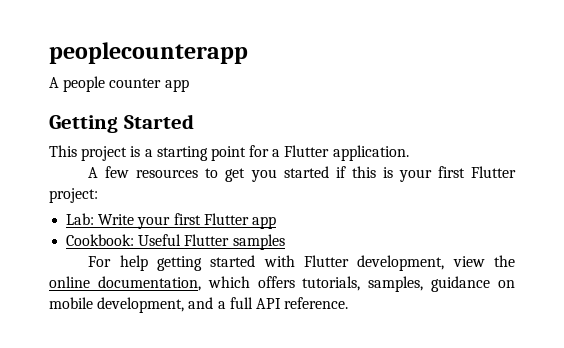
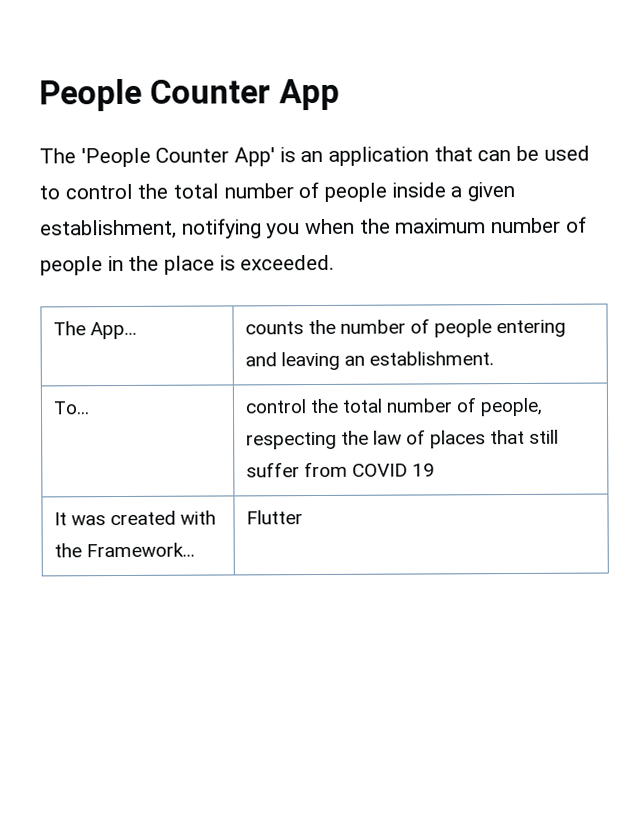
[49,42,248,64] [49,76,189,92] [49,114,194,133] [49,145,409,161] [88,166,516,182] [49,188,98,203] [66,213,276,229] [66,234,285,250] [88,255,515,271] [49,276,515,292] [49,297,349,313] peoplecounterapp // A people counter app // Getting Started // This project is a starting point for a Flutter application. // A few resources to get you started if this is your first Flutter project: // Lab: Write your first Flutter app // Cookbook: Useful Flutter samples // For help getting started with Flutter development, view the online documentation, which offers tutorials, samples, guidance on mobile development, and a full API reference. -> [39,78,340,112] [39,145,590,168] [39,181,516,202] [40,216,587,240] [40,254,336,276] [52,321,137,340] [244,318,567,338] [244,351,495,371] [52,401,90,415] [244,397,544,417] [245,429,560,450] [245,461,436,478] [53,510,217,526] [53,542,195,558] [245,510,303,525] People Counter App // The 'People Counter App' is an application that can be used to control the total number of people inside a given establishment, notifying you when the maximum number of people in the place is exceeded. // The App... | counts the number of people entering and leaving an establishment. // To... | control the total number of people, respecting the law of places that still suffer from COVID 19 // It was created with the Framework... | Flutter

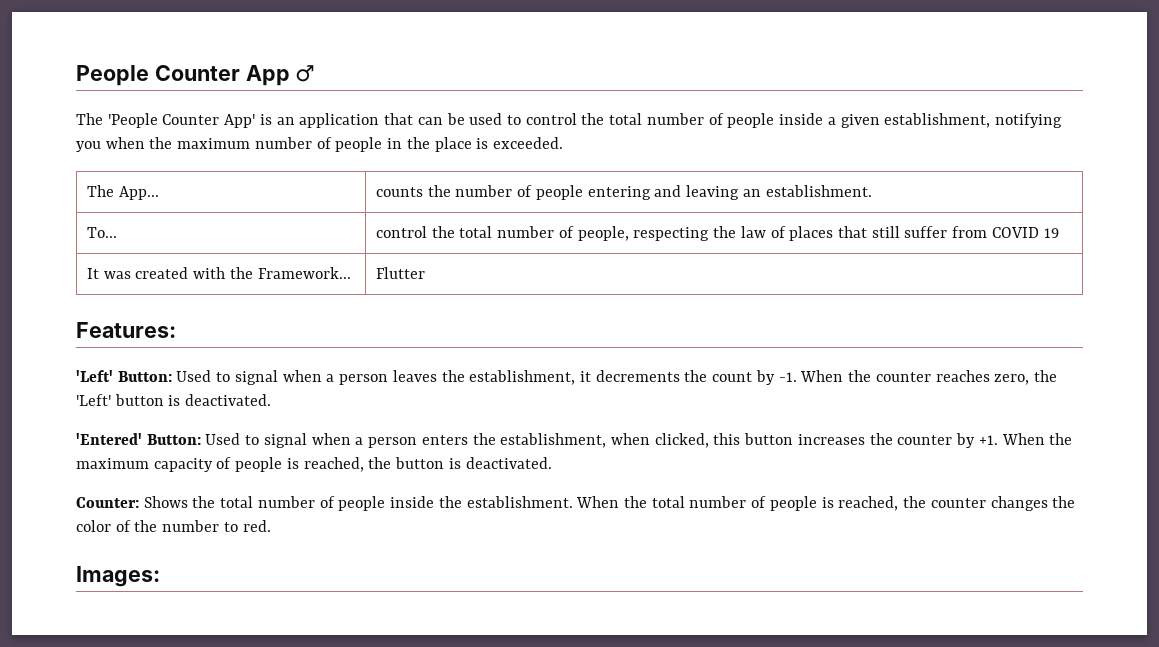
(340, 94) none -> [295,65,316,82] ♂
(303, 517) none -> [76,322,176,338] [76,370,1057,385] [76,394,272,406] [76,433,1073,448] [76,457,552,472] [76,496,1076,511] [76,520,271,532] [76,566,160,587] // Features: // 'Left' Button: Used to signal when a person leaves the establishment, it decrements the count by -1. When the counter reaches zero, the 'Left' button is deactivated. // 'Entered' Button: Used to signal when a person enters the establishment, when clicked, this button increases the counter by +1. When the maximum capacity of people is reached, the button is deactivated. // Counter: Shows the total number of people inside the establishment. When the total number of people is reached, the counter changes the color of the number to red. // Images:

